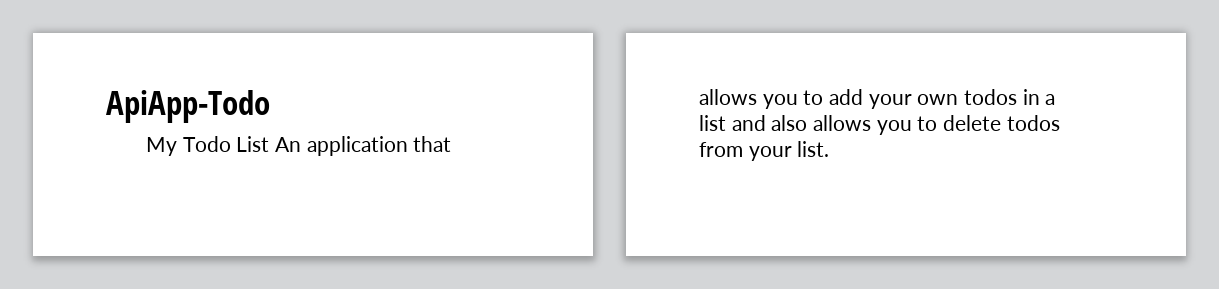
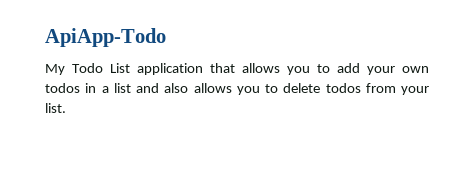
[275,137,302,152] An -> (130, 68) none

